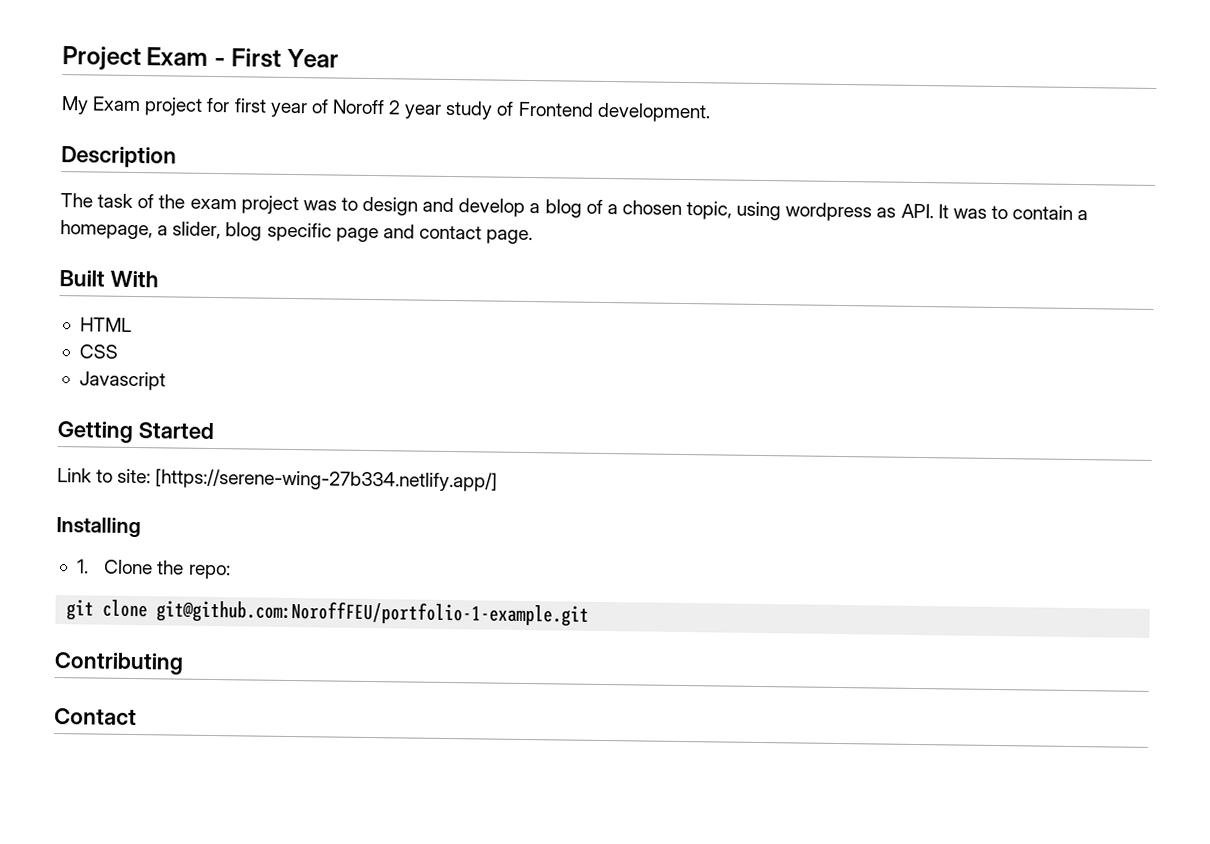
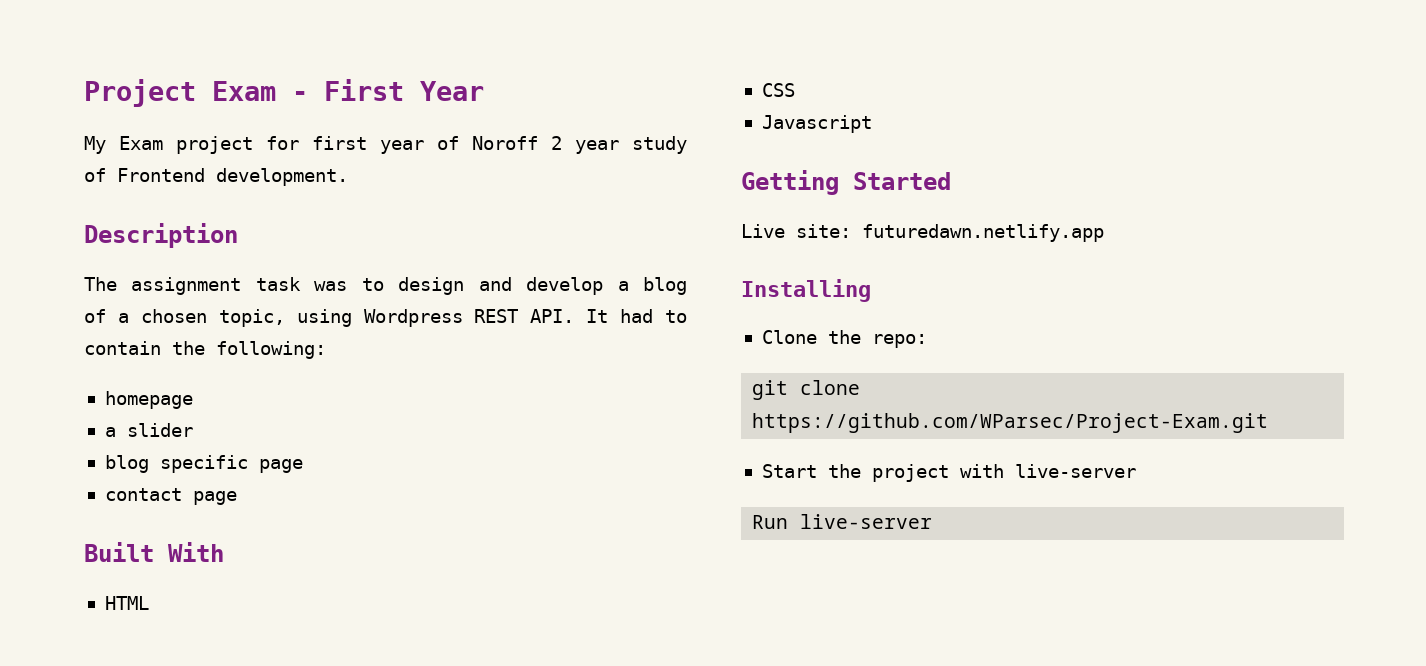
[97,193,299,215] task of the exam project -> [131,277,301,295] assignment task
[785,202,897,222] wordpress as -> [363,309,519,327] Wordpress REST
[952,208,987,219] was -> [620,309,654,323] had
[1077,210,1089,221] [60,220,222,240] a homepage, a slider, -> [172,341,326,359] [104,391,193,409] [104,423,193,437] the following: // homepage // a slider //
[382,224,534,245] and contact page. -> [104,488,237,505] // contact page
[57,468,499,492] Link to site: [https://serene-wing-27b334.netlify.app/] -> [741,224,1104,242] Live site: futuredawn.netlify.app
[76,559,89,574] 1. -> (871, 290) none
[156,599,590,627] [54,652,184,675] [54,708,137,726] git@github.com:NoroffFEU/portfolio-1-example.git // Contributing // Contact -> [752,413,1269,433] [761,464,1136,482] [752,514,933,529] https://github.com/WParsec/Project-Exam.git // Start the project with live-server // Run live-server

